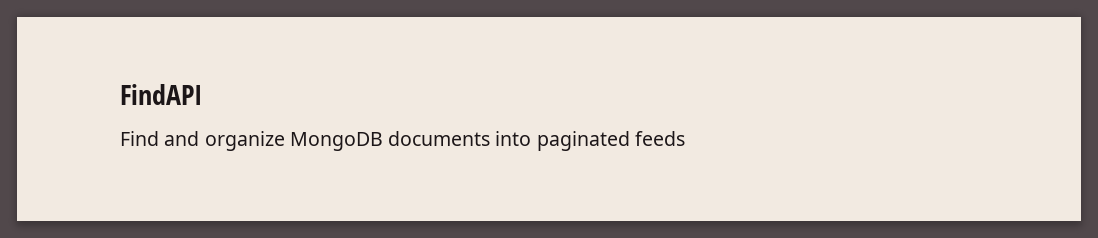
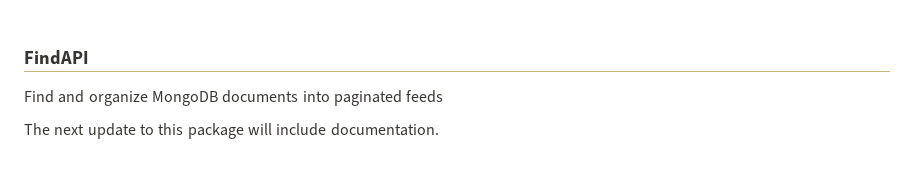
(685, 138) none -> [24,123,439,139] // The next update to this package will include documentation.

